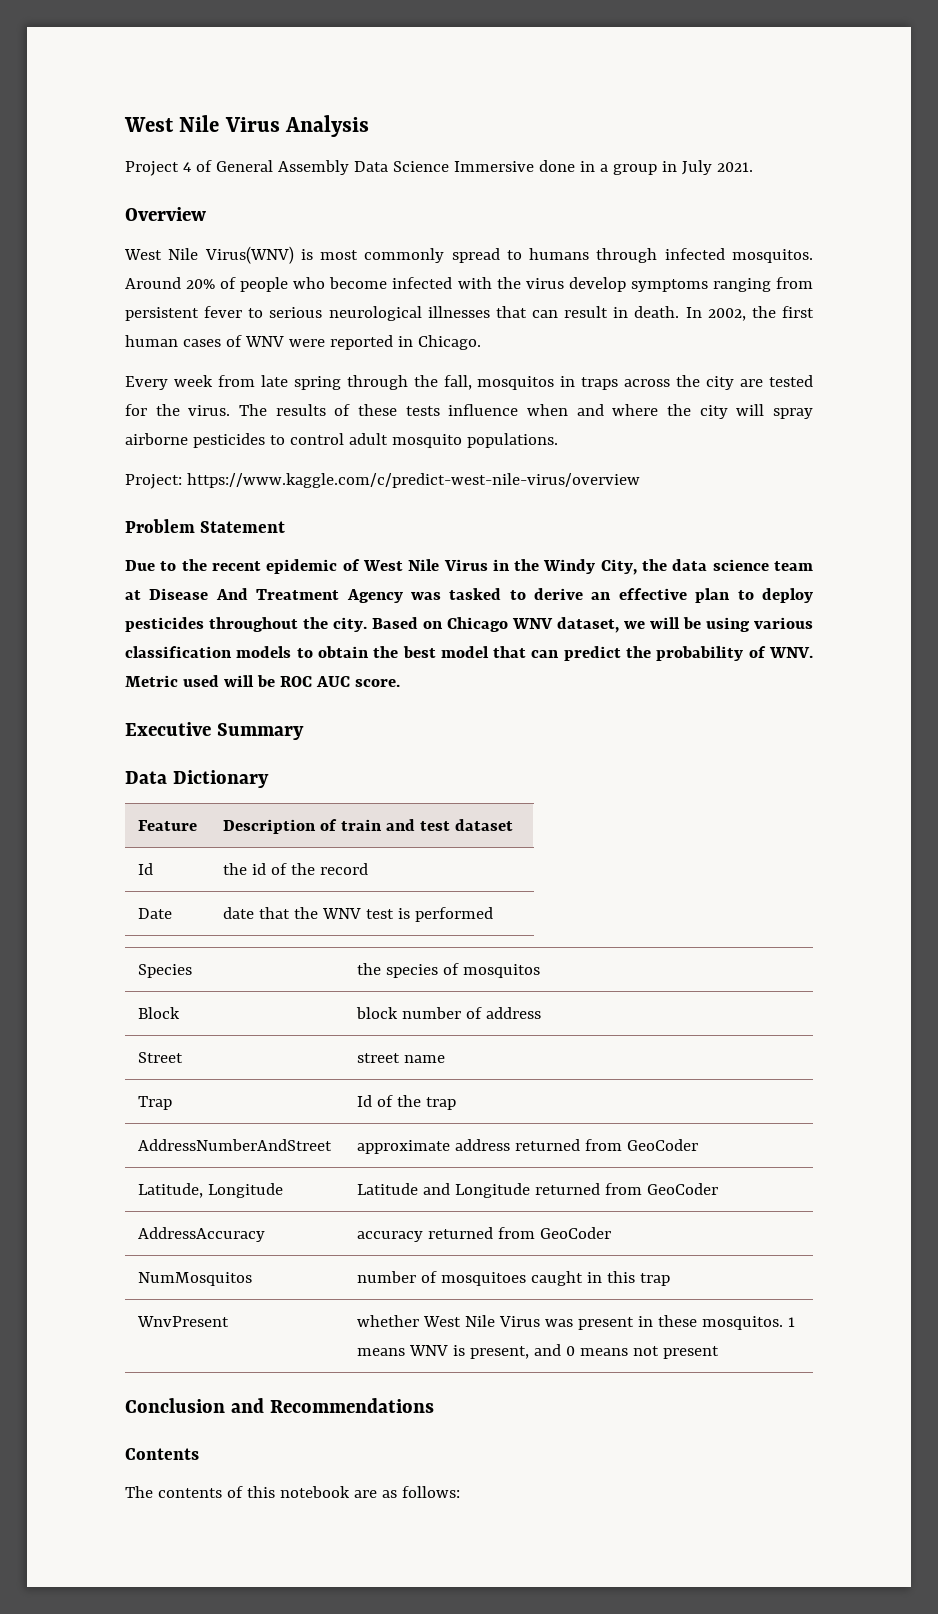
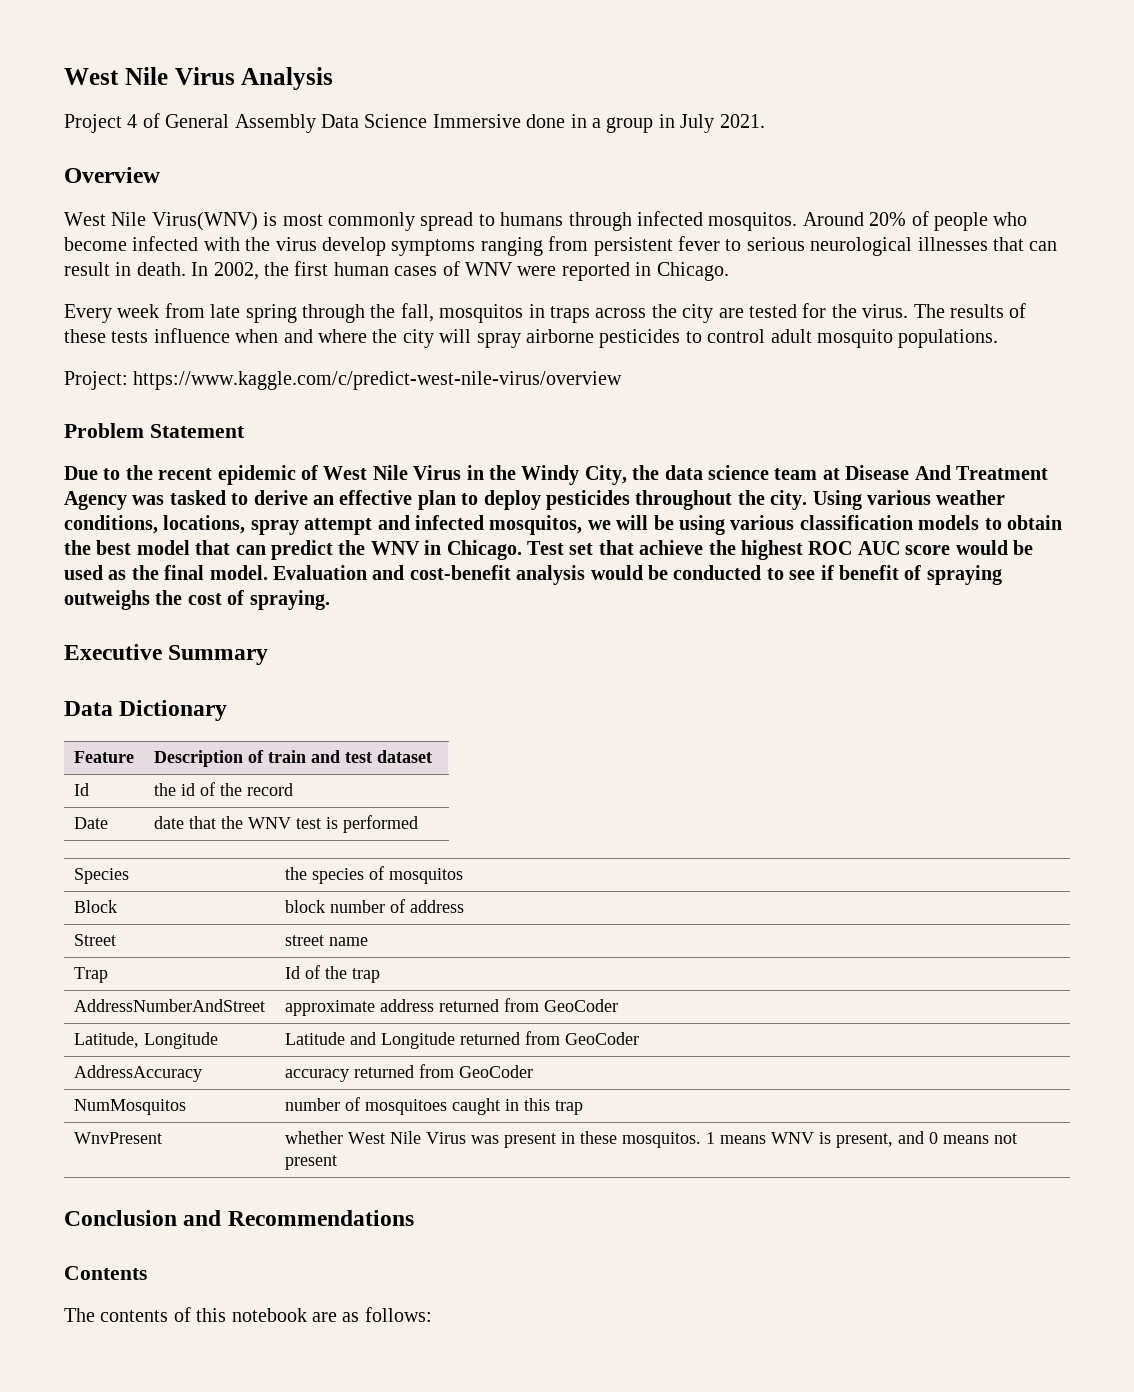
[372,617,619,633] Based on Chicago WNV dataset, -> [812,490,1006,510] [64,515,583,535] Using various weather conditions, locations, spray attempt and infected mosquitos,
[656,646,813,661] [125,675,400,687] probability of WNV. Metric used will be ROC AUC score. -> [370,540,1033,560] [64,565,1002,585] [64,590,330,610] WNV in Chicago. Test set that achieve the highest ROC AUC score would be used as the final model. Evaluation and cost-benefit analysis would be conducted to see if benefit of spraying outweighs the cost of spraying.

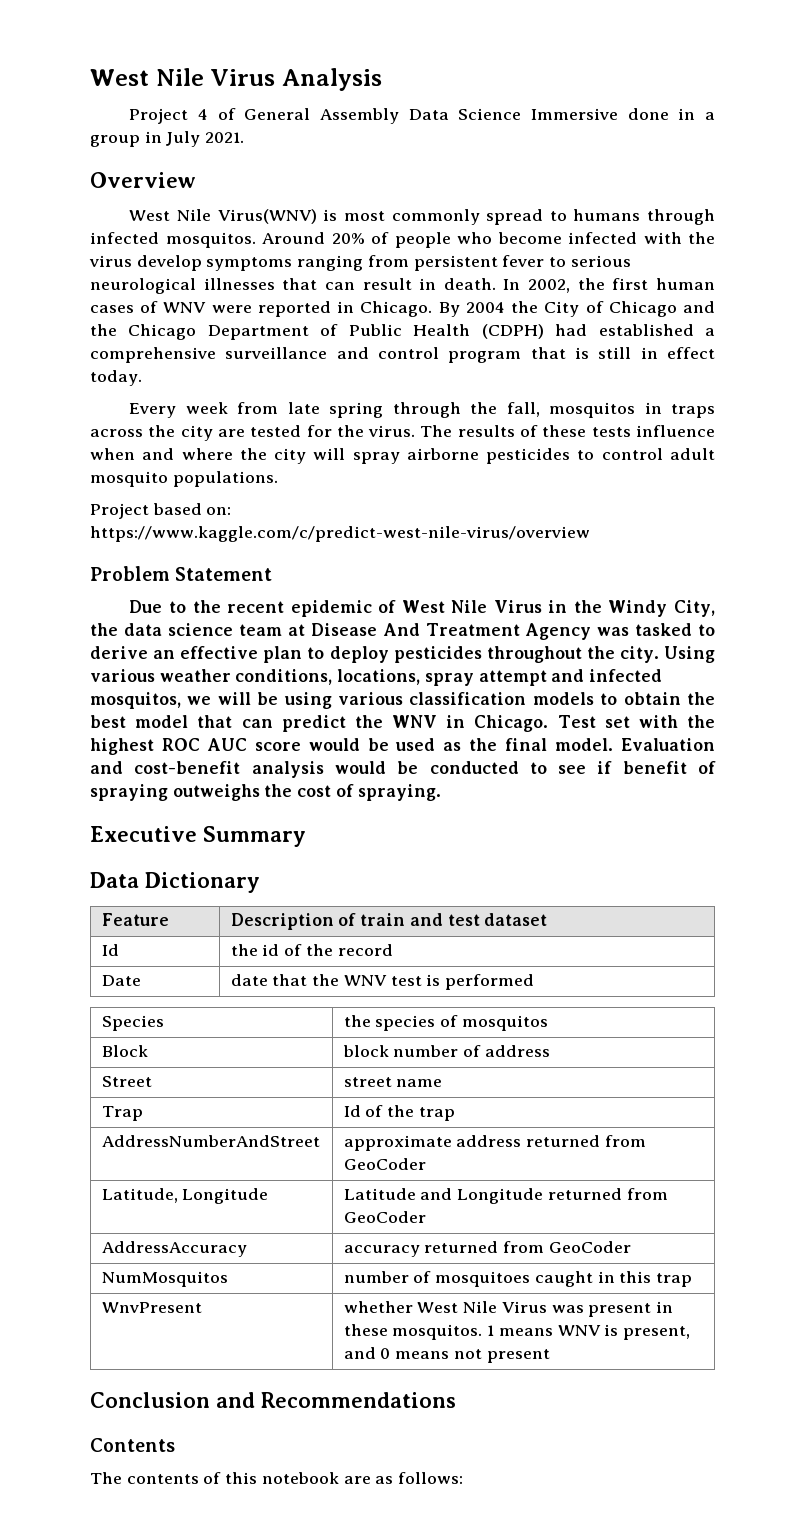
(729, 271) none -> [438,301,716,317] [90,324,716,340] [90,347,715,363] [90,370,142,386] By 2004 the City of Chicago and the Chicago Department of Public Health (CDPH) had established a comprehensive surveillance and control program that is still in effect today.
[64,371,128,390] Project: -> [90,503,232,519] Project based on:
[598,540,704,555] that achieve -> [638,715,678,728] with

